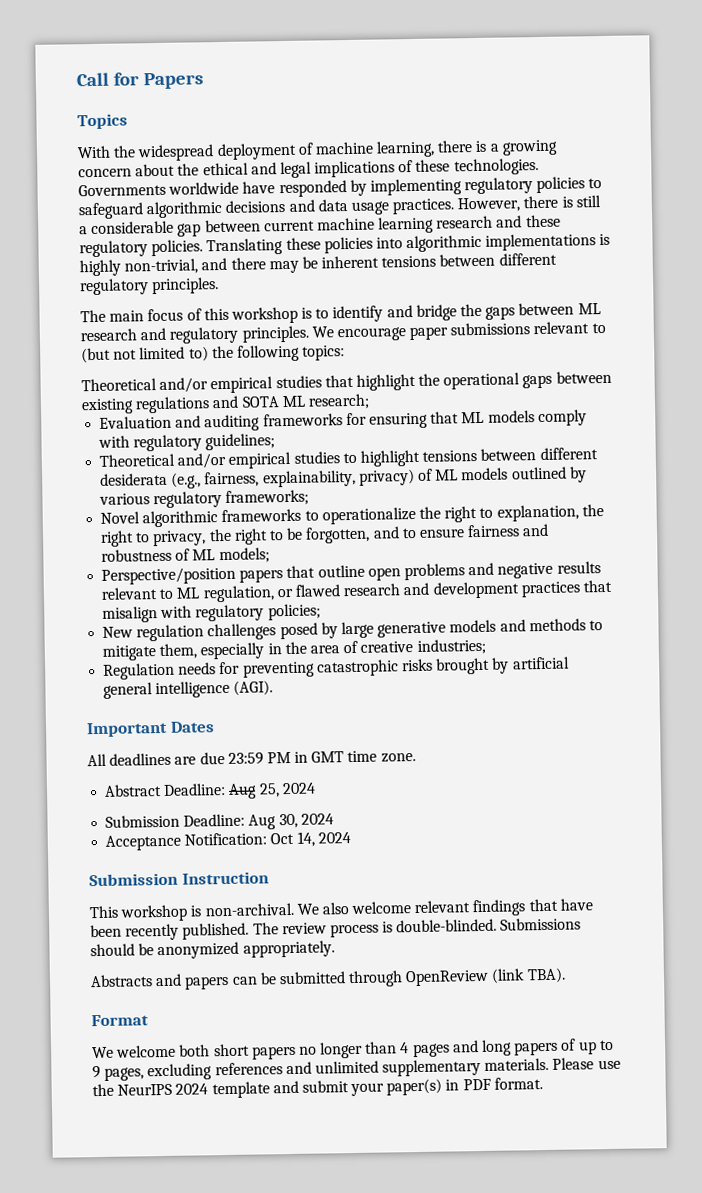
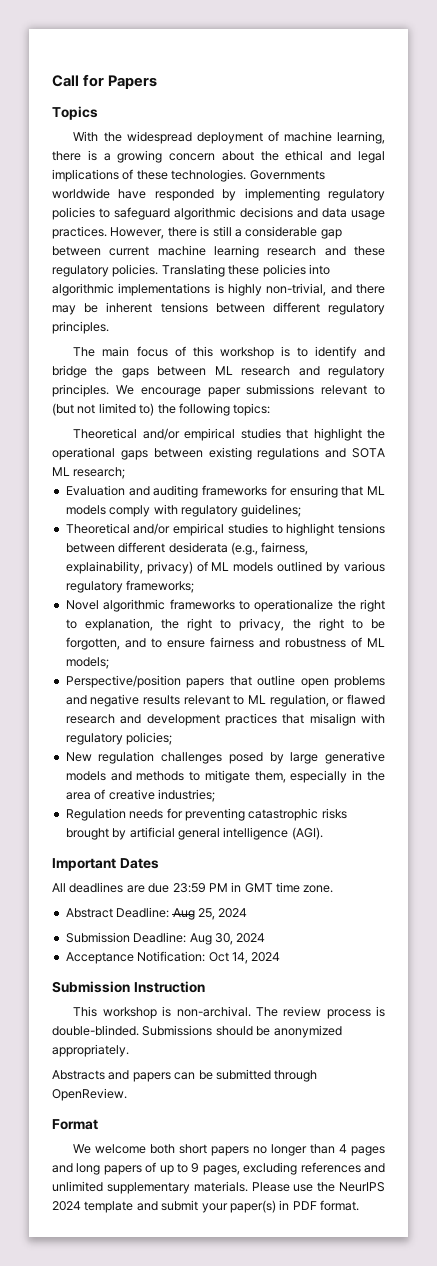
[296,898,593,917] [90,922,250,941] We also welcome relevant findings that have been recently published. -> (251, 1011) none
[405,967,566,987] OpenReview (link TBA). -> [52,1088,127,1101] OpenReview.

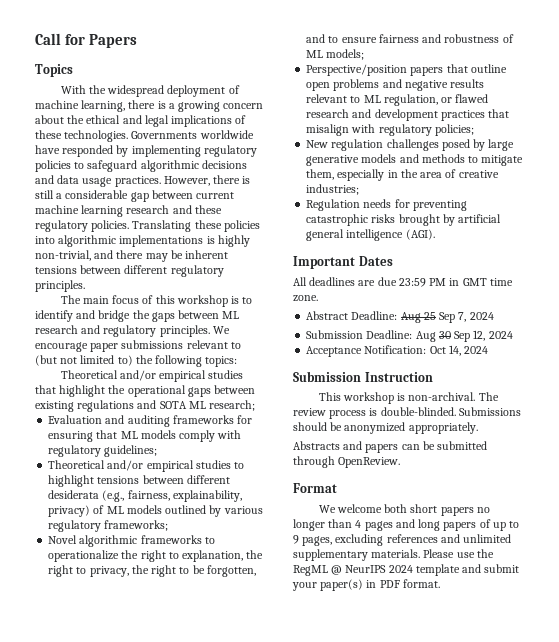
[197,908,215,920] 25, -> [423,312,467,323] 25 Sep 7,
[214,933,233,945] 30, -> [438,330,486,342] 30 Sep 12,
(336, 1187) none -> [293,565,343,576] RegML @

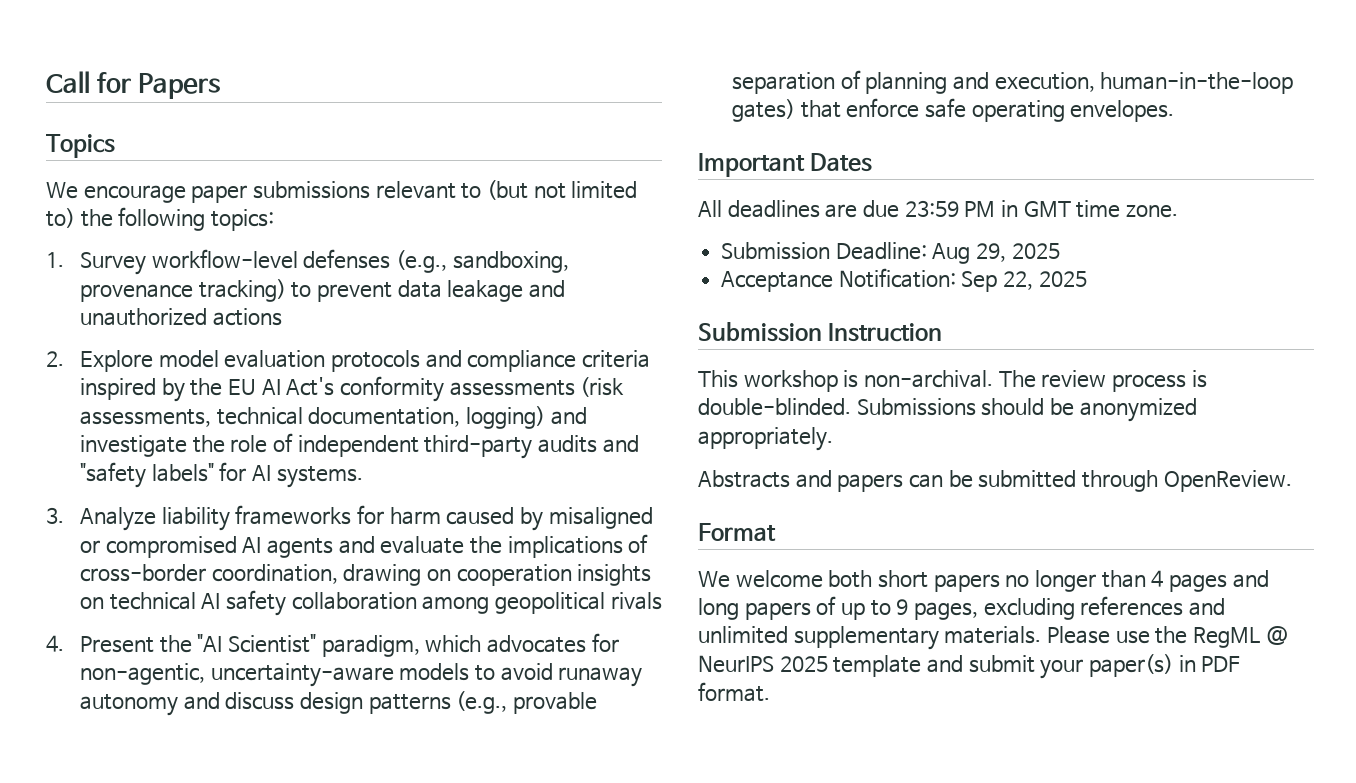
[60,85,240,97] [35,100,264,112] [35,115,247,127] [35,130,254,142] [35,145,257,157] [35,160,247,172] [35,175,251,187] [35,190,235,202] [35,205,222,217] [35,220,260,232] [35,235,250,247] [35,250,229,262] [35,265,224,277] [35,280,85,292] [60,295,253,307] [35,310,240,322] [35,325,210,337] With the widespread deployment of machine learning, there is a growing concern about the ethical and legal implications of these technologies. Governments worldwide have responded by implementing regulatory policies to safeguard algorithmic decisions and data usage practices. However, there is still a considerable gap between current machine learning research and these regulatory policies. Translating these policies into algorithmic implementations is highly non-trivial, and there may be inherent tensions between different regulatory principles. // The main focus of this workshop is to identify and bridge the gaps between ML research and regulatory principles. -> (115, 146) none
[60,370,244,382] [35,385,256,397] [35,400,256,412] [48,415,253,427] [48,430,242,442] [48,445,158,457] [48,460,245,472] [48,475,230,487] [48,490,242,502] [48,505,263,517] [48,520,169,532] [48,535,215,547] [48,550,264,562] [48,565,256,577] [306,34,514,43] [306,49,365,60] [306,64,507,76] [306,79,485,91] [306,94,489,106] [306,109,510,121] [306,124,474,136] [306,139,515,151] [306,154,524,166] [306,169,499,181] [306,184,360,195] [306,199,467,211] [306,214,502,226] [306,229,435,241] Theoretical and/or empirical studies that highlight the operational gaps between existing regulations and SOTA ML research; // Evaluation and auditing frameworks for ensuring that ML models comply with regulatory guidelines; // Theoretical and/or empirical studies to highlight tensions between different desiderata (e.g., fairness, explainability, privacy) of ML models outlined by various regulatory frameworks; // Novel algorithmic frameworks to operationalize the right to explanation, the right to privacy, the right to be forgotten, and to ensure fairness and robustness of ML models; // Perspective/position papers that outline open problems and negative results relevant to ML regulation, or flawed research and development practices that misalign with regulatory policies; // New regulation challenges posed by large generative models and methods to mitigate them, especially in the area of creative industries; // Regulation needs for preventing catastrophic risks brought by artificial general intelligence (AGI). -> [46,249,569,275] [79,279,565,302] [79,308,282,326] [46,350,650,372] [79,376,625,402] [79,406,587,429] [79,433,639,459] [79,462,363,488] [46,505,653,531] [79,534,649,558] [79,564,652,586] [79,590,662,616] [46,633,619,657] [79,663,643,687] [79,691,597,716] [731,70,1294,94] [731,98,1175,122] 1. Survey workflow-level defenses (e.g., sandboxing, provenance tracking) to prevent data leakage and unauthorized actions // 2. Explore model evaluation protocols and compliance criteria inspired by the EU AI Act's conformity assessments (risk assessments, technical documentation, logging) and investigate the role of independent third-party audits and "safety labels" for AI systems. // 3. Analyze liability frameworks for harm caused by misaligned or compromised AI agents and evaluate the implications of cross-border coordination, drawing on cooperation insights on technical AI safety collaboration among geopolitical rivals // 4. Present the "AI Scientist" paradigm, which advocates for non-agentic, uncertainty-aware models to avoid runaway autonomy and discuss design patterns (e.g., provable separation of planning and execution, human-in-the-loop gates) that enforce safe operating envelopes.
[306,311,494,323] // Abstract Deadline: Aug 25 Sep 7, 2024 -> (1179, 211) none
[438,330,513,342] 30 Sep 12, 2024 -> [976,243,1060,262] 29, 2025
[429,345,489,356] Oct 14, 2024 -> [961,271,1087,292] Sep 22, 2025
[388,565,413,573] 2024 -> [779,656,828,672] 2025

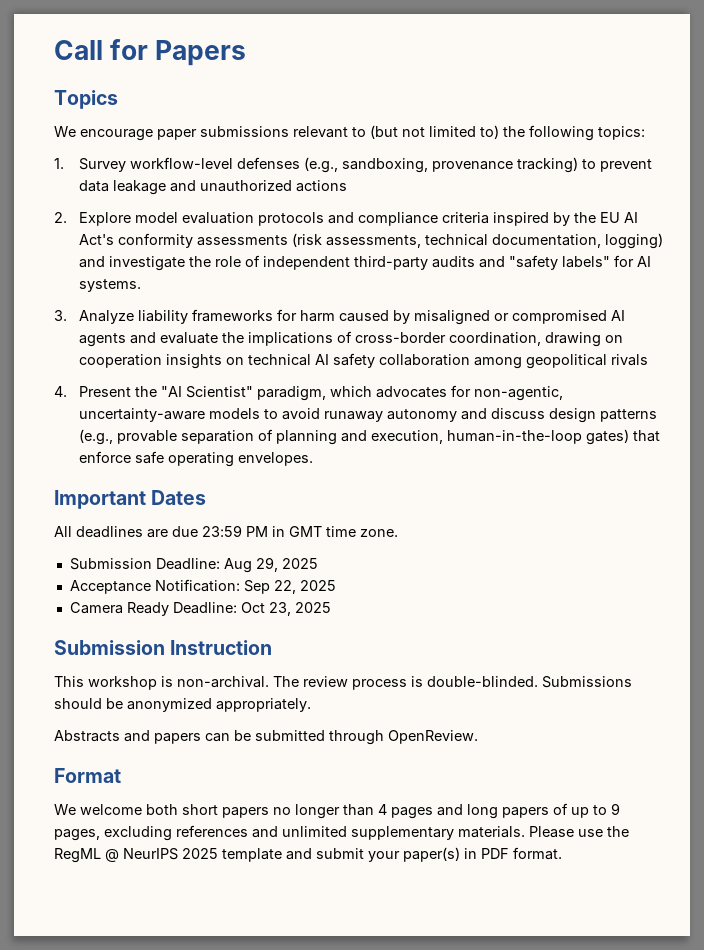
(1087, 279) none -> [69,602,331,616] // Camera Ready Deadline: Oct 23, 2025

